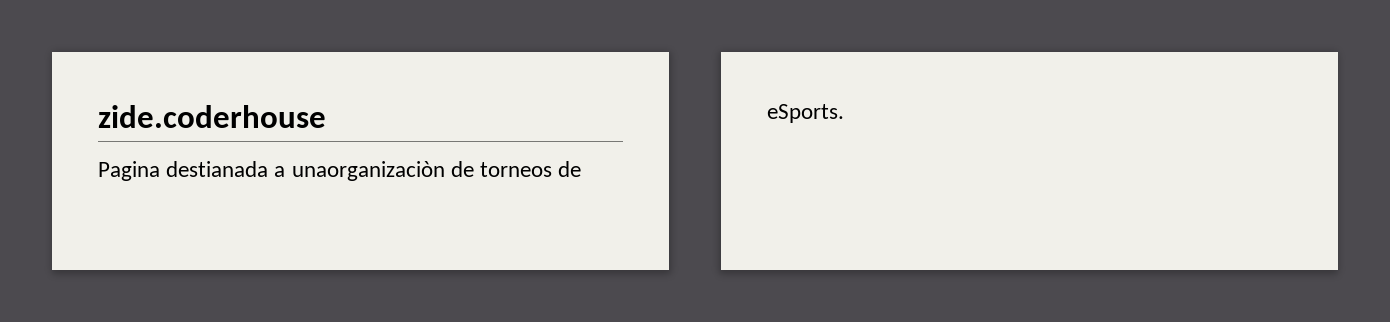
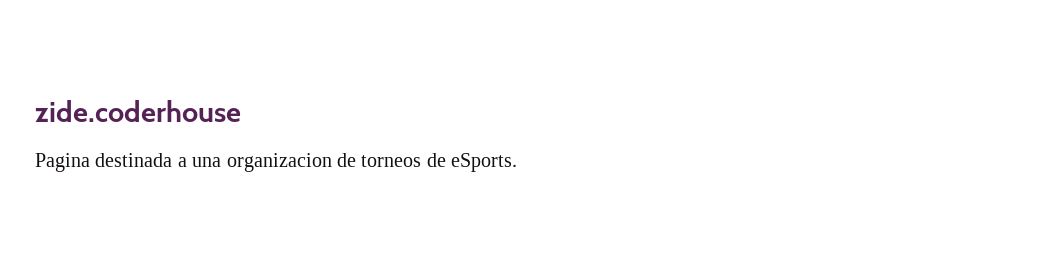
[166,161,445,181] destianada a unaorganizaciòn -> [95,153,332,172] destinada a una organizacion

